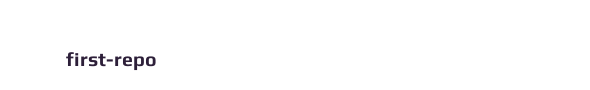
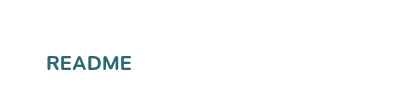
[66,52,157,71] first-repo -> [46,56,132,70] README

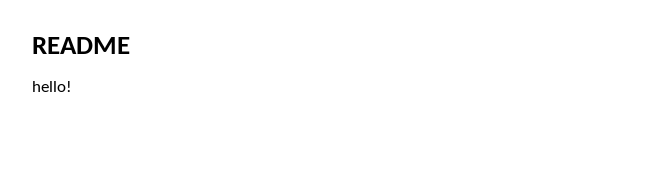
(132, 63) none -> [32,81,72,92] // hello!

